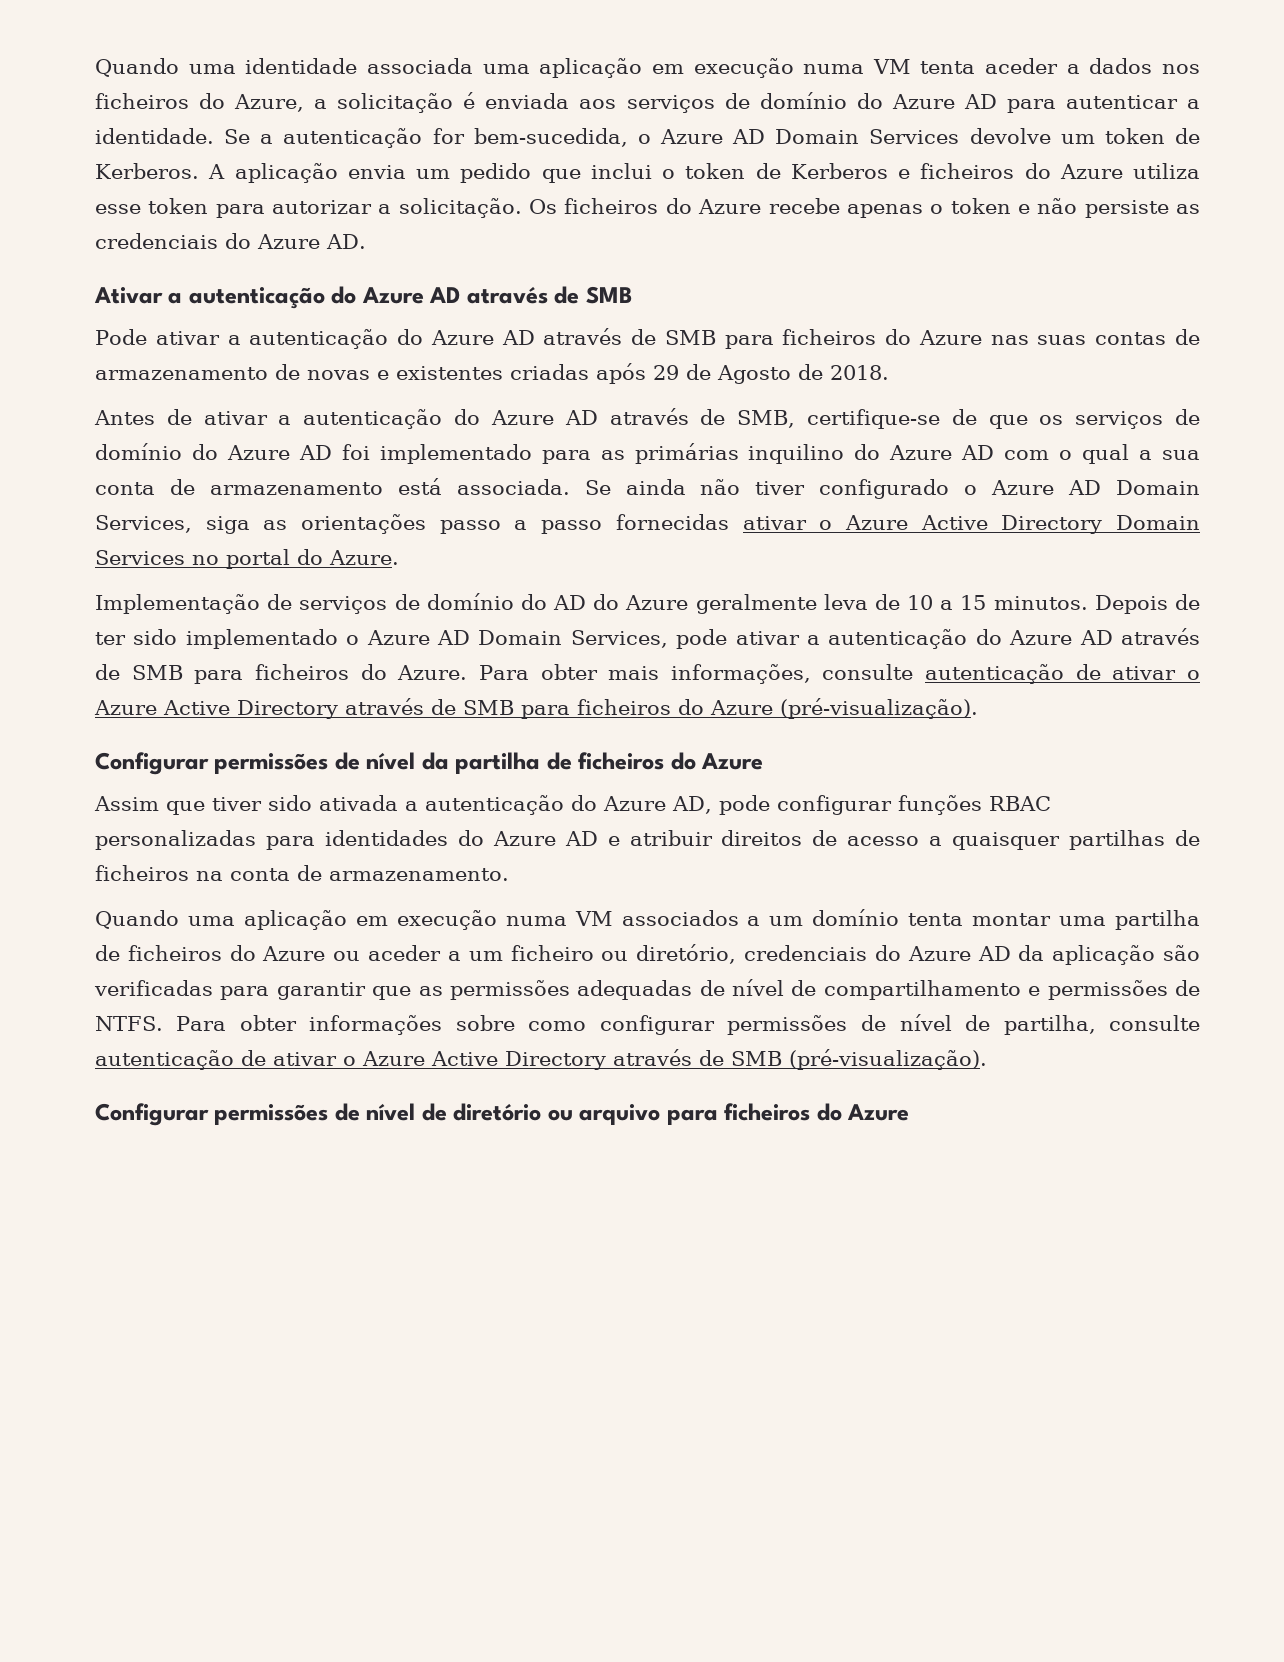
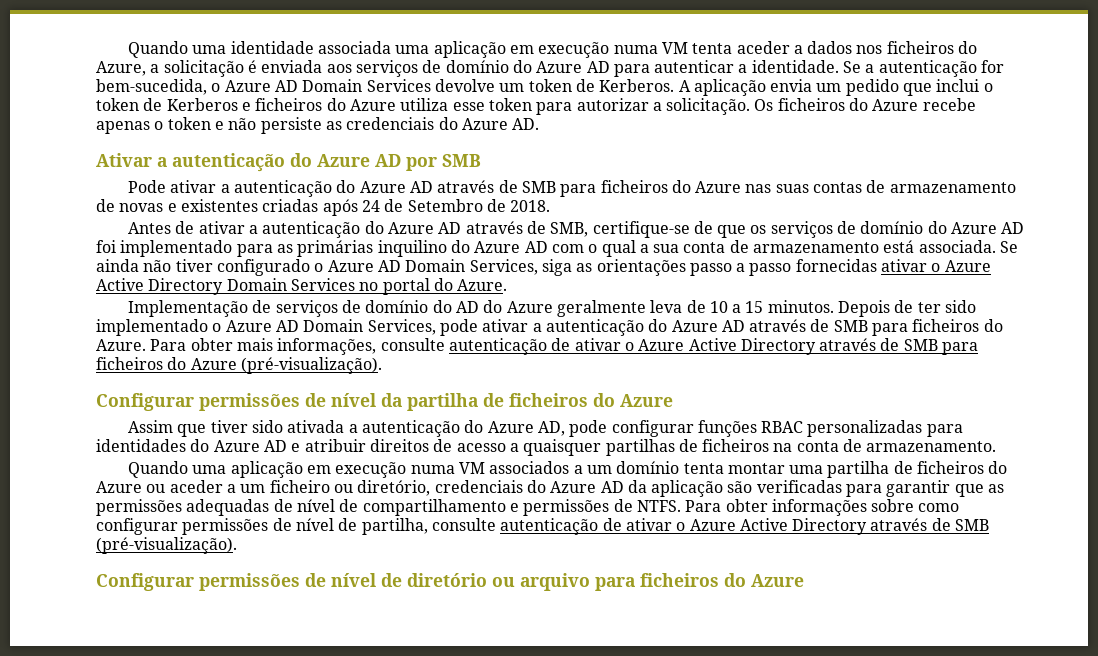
[466,286,580,304] através de -> [406,157,437,171] por
[653,364,791,384] 29 de Agosto -> [361,199,483,212] 24 de Setembro

